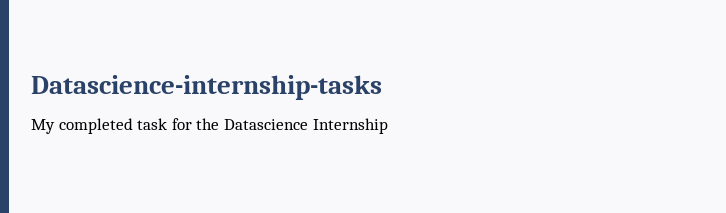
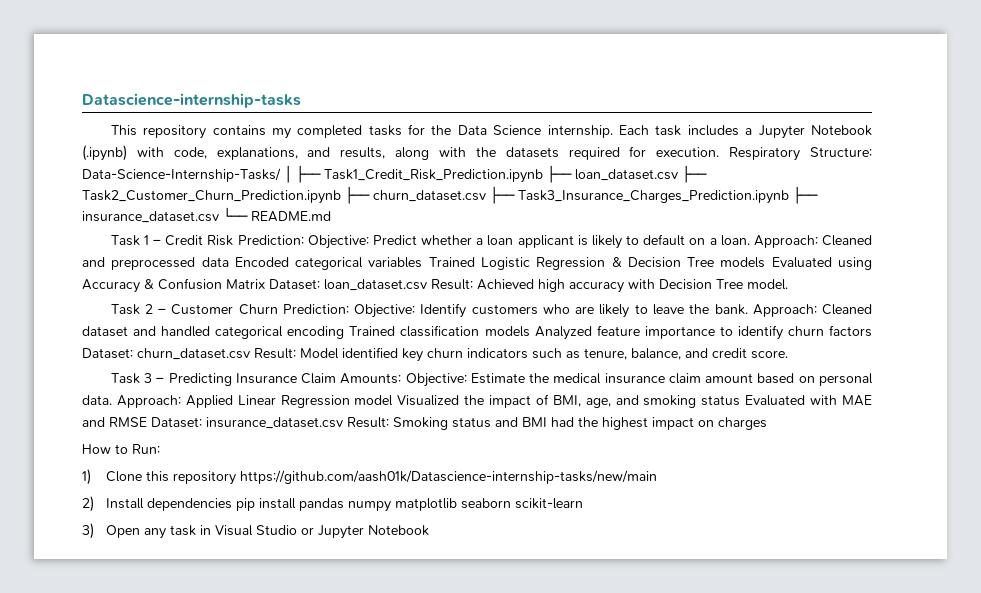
[31,118,388,134] My completed task for the Datascience Internship -> [110,124,872,139] [82,145,872,161] [82,165,707,183] [82,186,818,204] [82,207,331,223] [110,234,872,249] [82,257,873,270] [82,278,788,293] [110,303,872,318] [82,325,872,340] [82,347,788,362] [110,373,873,387] [82,394,872,408] [82,417,767,430] [82,444,160,454] [82,469,658,485] [82,496,584,512] [82,523,430,539] This repository contains my completed tasks for the Data Science internship. Each task includes a Jupyter Notebook (.ipynb) with code, explanations, and results, along with the datasets required for execution. Respiratory Structure: Data-Science-Internship-Tasks/ │ ├── Task1_Credit_Risk_Prediction.ipynb ├── loan_dataset.csv ├── Task2_Customer_Churn_Prediction.ipynb ├── churn_dataset.csv ├── Task3_Insurance_Charges_Prediction.ipynb ├── insurance_dataset.csv └── README.md // Task 1 – Credit Risk Prediction: Objective: Predict whether a loan applicant is likely to default on a loan. Approach: Cleaned and preprocessed data Encoded categorical variables Trained Logistic Regression & Decision Tree models Evaluated using Accuracy & Confusion Matrix Dataset: loan_dataset.csv Result: Achieved high accuracy with Decision Tree model. // Task 2 – Customer Churn Prediction: Objective: Identify customers who are likely to leave the bank. Approach: Cleaned dataset and handled categorical encoding Trained classification models Analyzed feature importance to identify churn factors Dataset: churn_dataset.csv Result: Model identified key churn indicators such as tenure, balance, and credit score. // Task 3 – Predicting Insurance Claim Amounts: Objective: Estimate the medical insurance claim amount based on personal data. Approach: Applied Linear Regression model Visualized the impact of BMI, age, and smoking status Evaluated with MAE and RMSE Dataset: insurance_dataset.csv Result: Smoking status and BMI had the highest impact on charges // How to Run: // 1) Clone this repository https://github.com/aash01k/Datascience-internship-tasks/new/main // 2) Install dependencies pip install pandas numpy matplotlib seaborn scikit-learn // 3) Open any task in Visual Studio or Jupyter Notebook

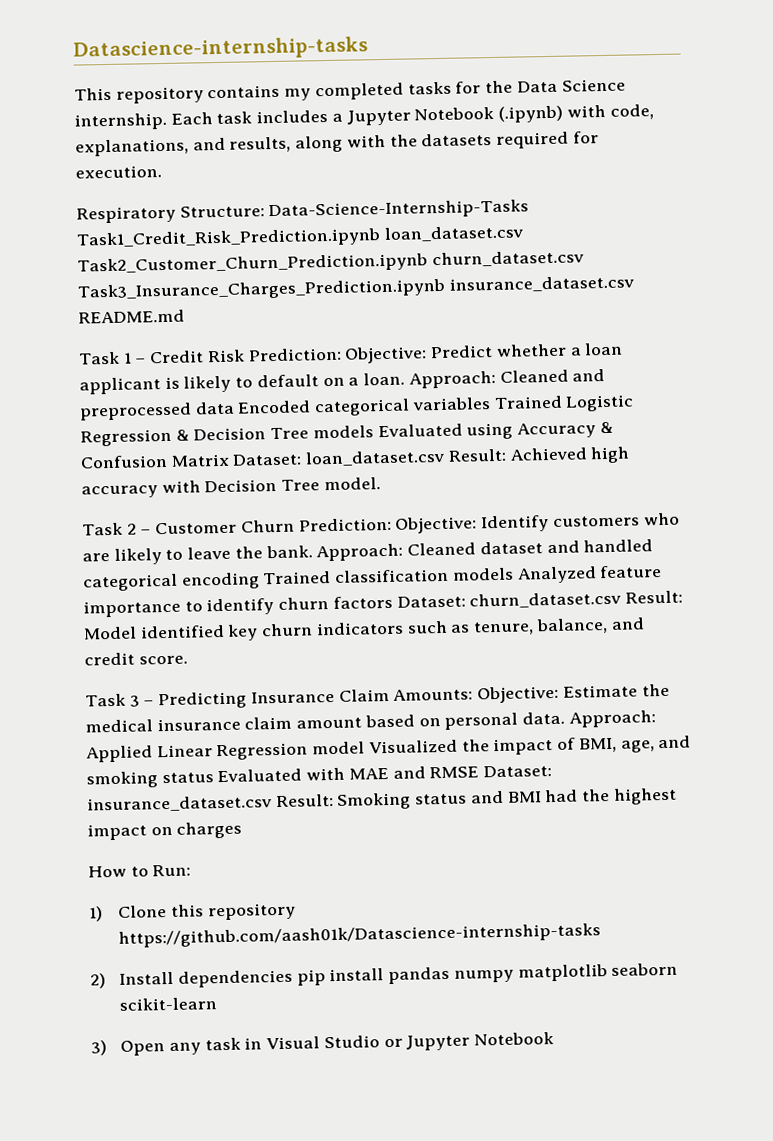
(720, 152) none -> (162, 172) //
[82,165,707,183] [82,186,818,204] [82,207,248,223] Data-Science-Internship-Tasks/ │ ├── Task1_Credit_Risk_Prediction.ipynb ├── loan_dataset.csv ├── Task2_Customer_Churn_Prediction.ipynb ├── churn_dataset.csv ├── Task3_Insurance_Charges_Prediction.ipynb ├── insurance_dataset.csv └── -> [268,199,530,221] [76,225,524,250] [77,250,584,276] [77,275,634,302] Data-Science-Internship-Tasks Task1_Credit_Risk_Prediction.ipynb loan_dataset.csv Task2_Customer_Churn_Prediction.ipynb churn_dataset.csv Task3_Insurance_Charges_Prediction.ipynb insurance_dataset.csv
[240,470,658,484] https://github.com/aash01k/Datascience-internship-tasks/new/main -> [118,923,602,948] https://github.com/aash01k/Datascience-internship-tasks

